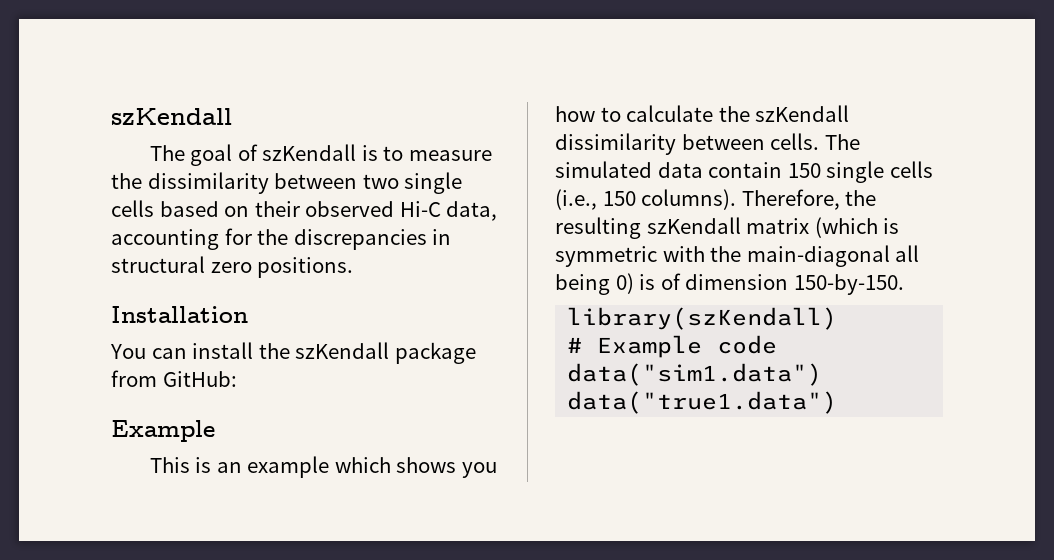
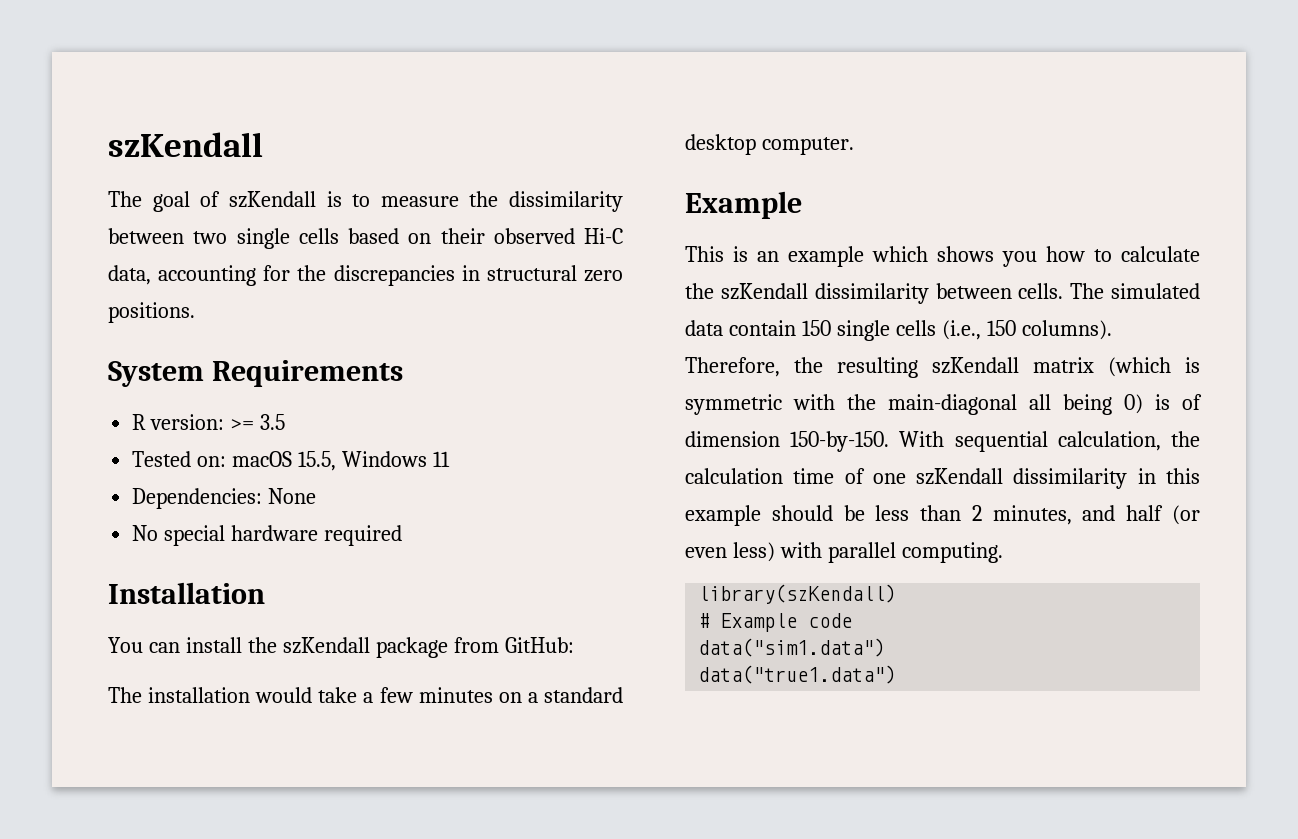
(354, 267) none -> [108,360,403,387] [132,414,286,430] [132,451,450,471] [132,488,317,509] [132,525,403,546] // System Requirements // R version: >= 3.5 // Tested on: macOS 15.5, Windows 11 // Dependencies: None // No special hardware required
(237, 379) none -> [108,687,623,703] [685,134,854,155] // The installation would take a few minutes on a standard desktop computer.
(904, 284) none -> [899,431,1200,452] [685,468,1200,489] [685,505,1200,526] [685,542,1003,563] With sequential calculation, the calculation time of one szKendall dissimilarity in this example should be less than 2 minutes, and half (or even less) with parallel computing.

